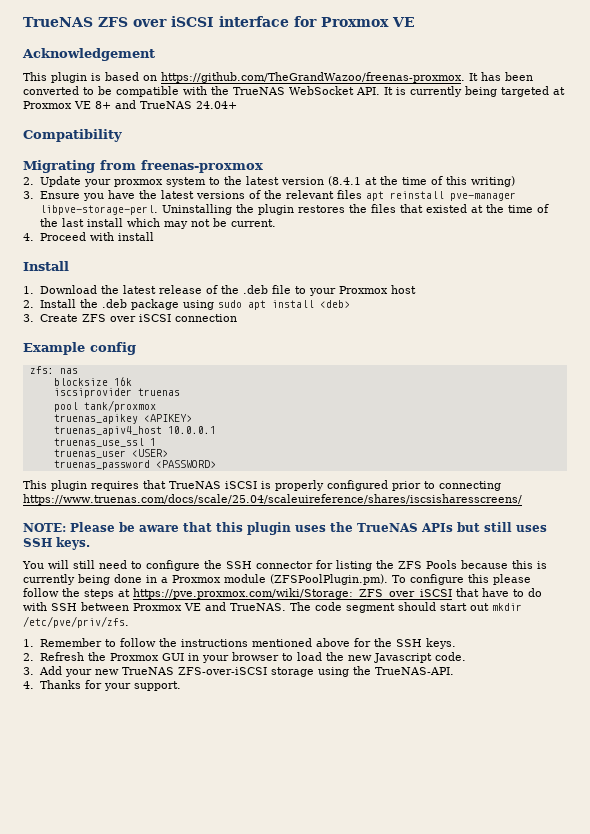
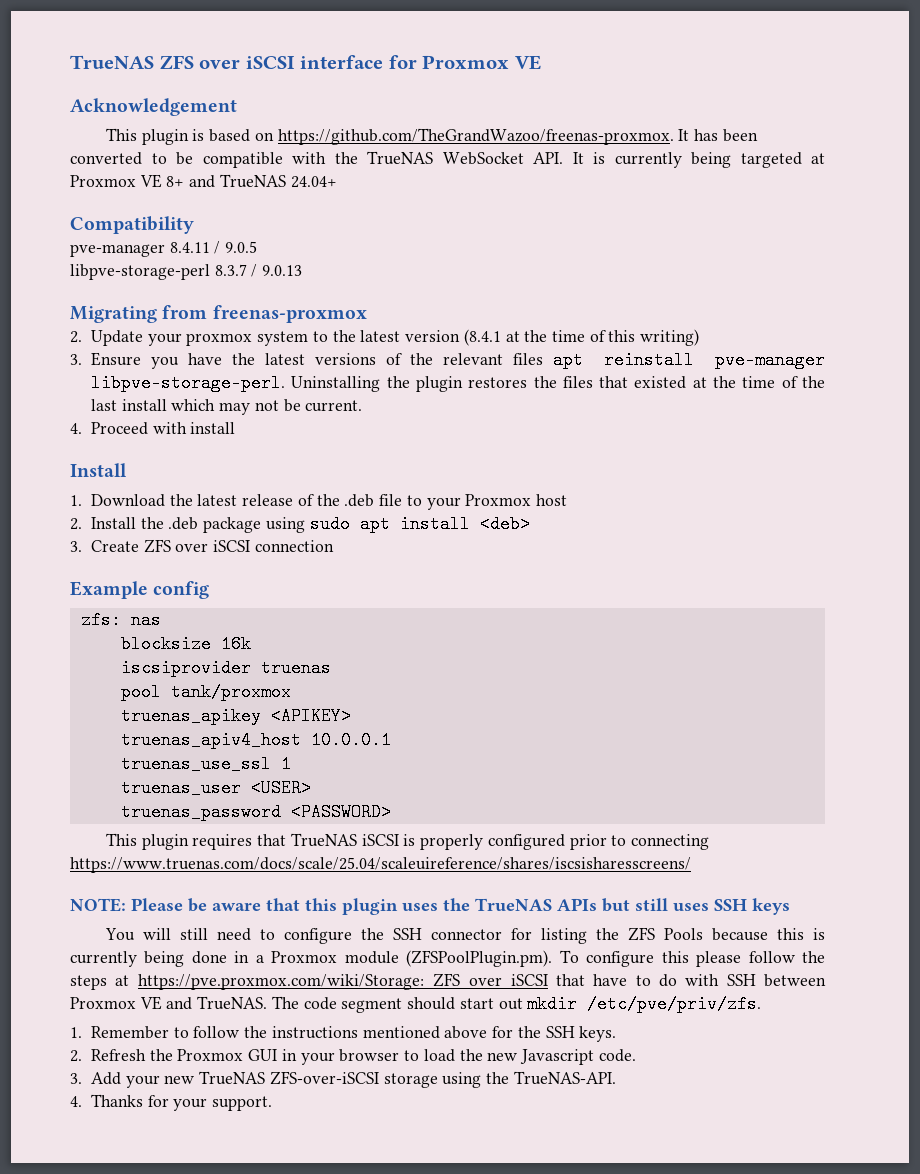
(122, 135) none -> [70,241,258,257] [70,264,303,280] // pve-manager 8.4.11 / 9.0.5 // libpve-storage-perl 8.3.7 / 9.0.13
[56,537,90,550] keys. -> [752,898,790,915] keys

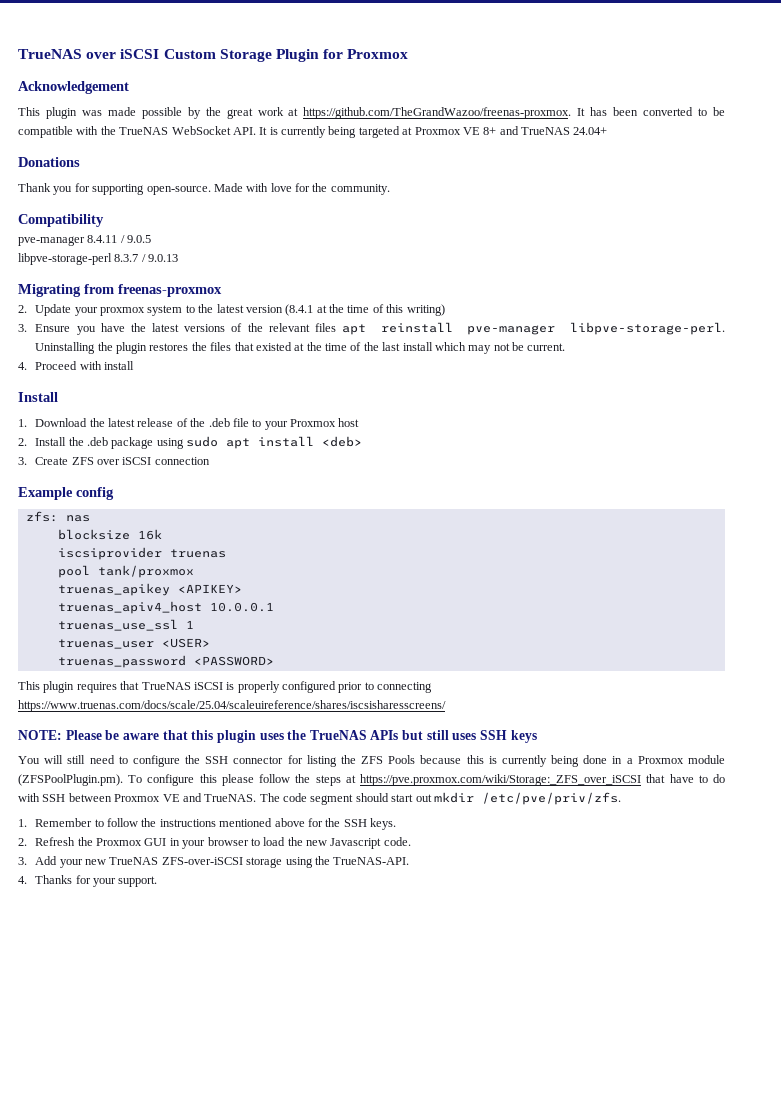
[70,55,384,69] TrueNAS ZFS over iSCSI interface -> [18,49,319,62] TrueNAS over iSCSI Custom Storage Plugin
[514,55,541,70] VE -> (409, 54) none
[192,129,274,142] is based on -> [81,107,299,119] was made possible by the great work at
(337, 182) none -> [18,157,80,167] [18,183,390,195] // Donations // Thank you for supporting open-source. Made with love for the community.

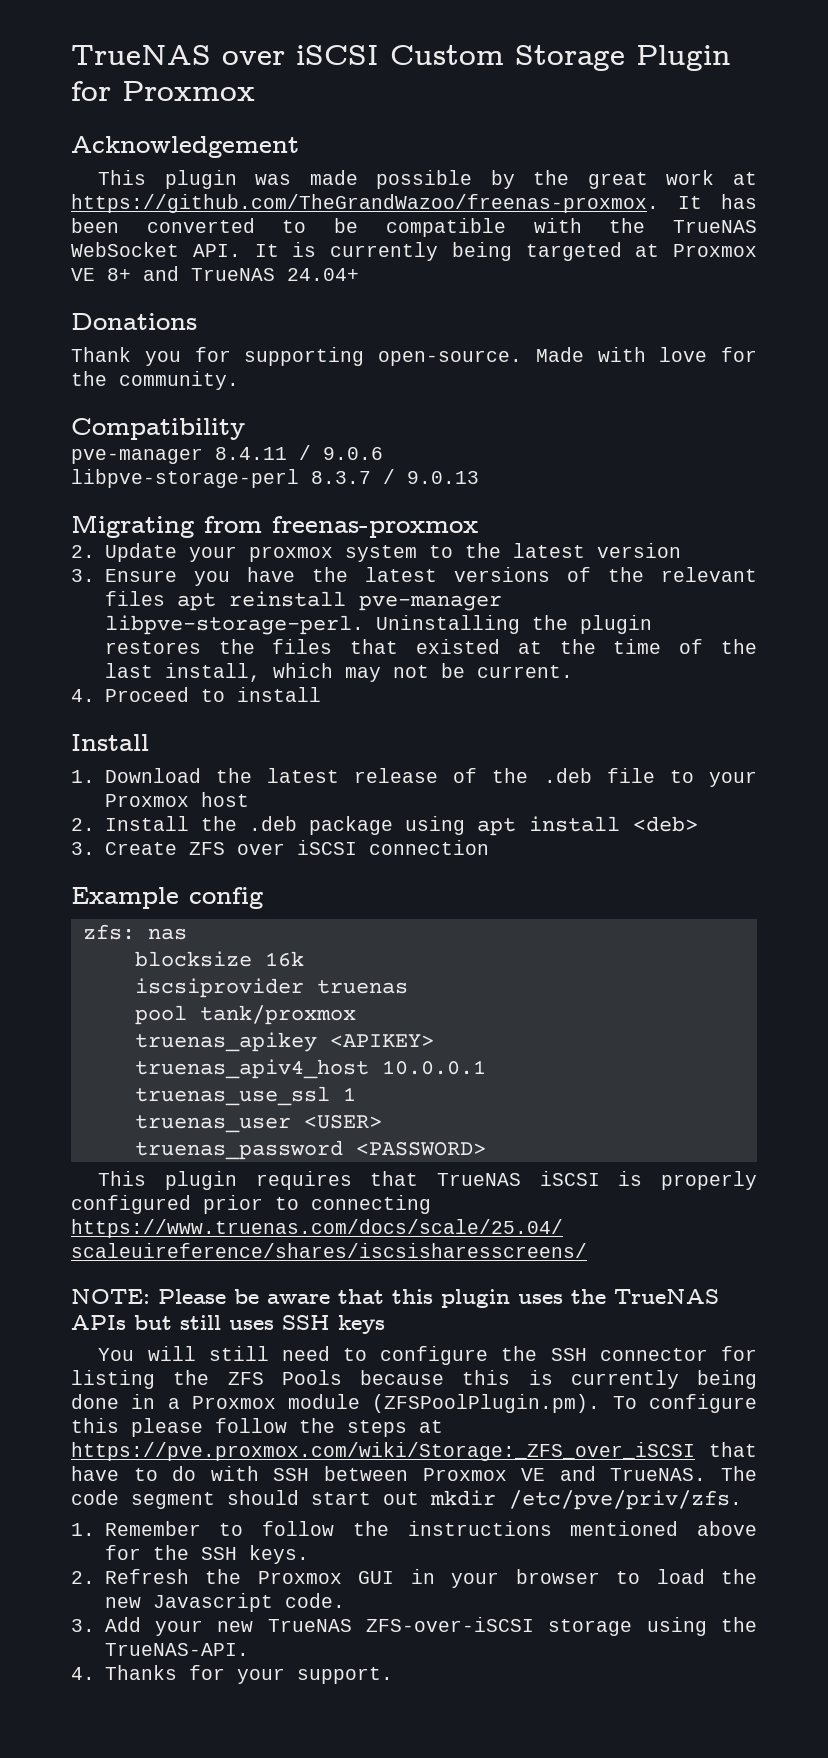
[127,235,152,243] 9.0.5 -> [323,447,383,460] 9.0.6
[285,304,445,316] (8.4.1 at the time of this writing) -> (681, 550) none
[402,342,433,351] install -> [164,663,261,682] install,
[79,361,102,370] with -> [200,689,225,702] to
[186,436,219,447] sudo -> (465, 825) none

